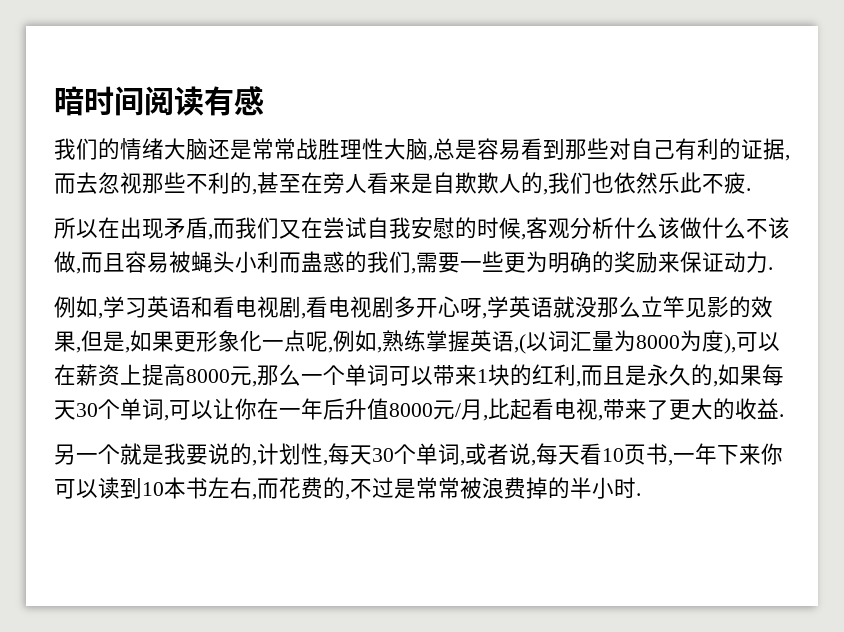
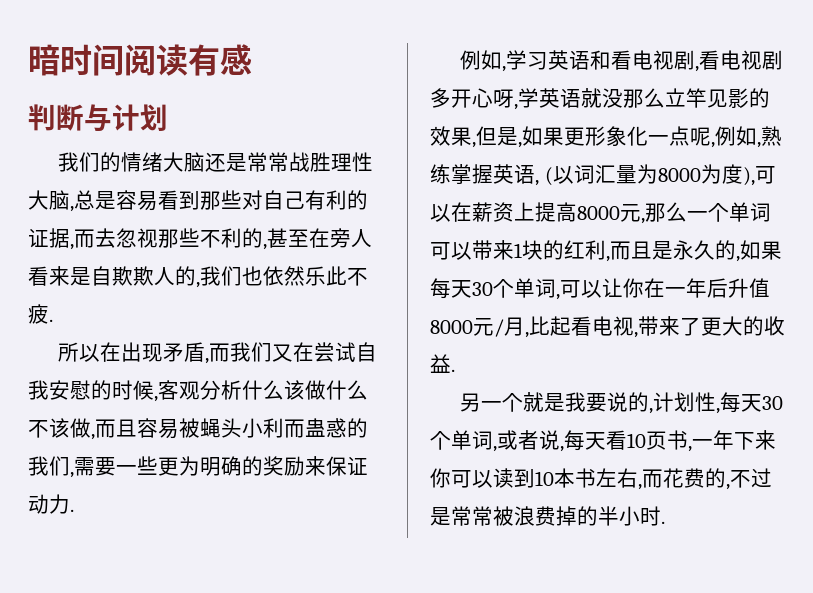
(264, 101) none -> [28,104,168,132] // 判断与计划
[514,334,526,354] ,( -> [535,167,553,186] , (

